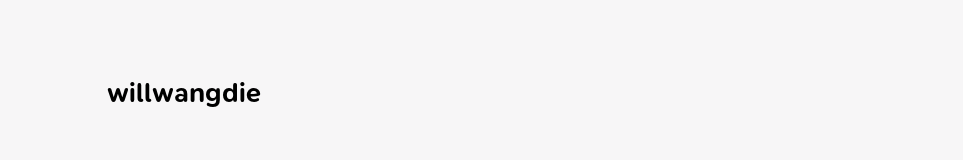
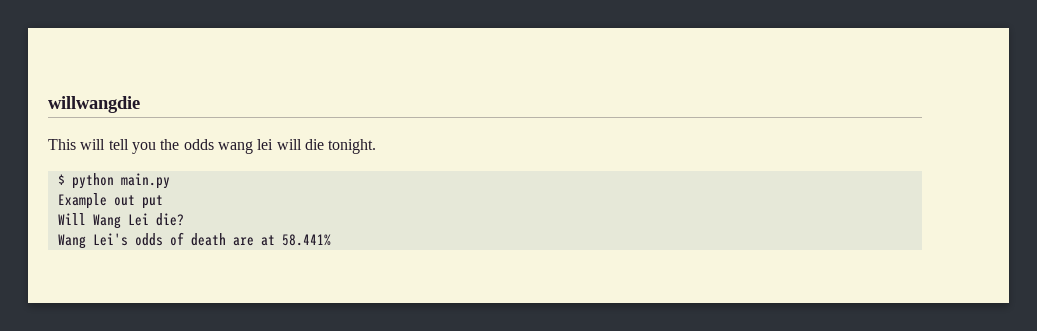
(261, 94) none -> [48,139,377,154] [57,173,170,189] [57,193,163,209] [57,213,184,229] [57,232,331,249] // This will tell you the odds wang lei will die tonight. // $ python main.py // Example out put // Will Wang Lei die? // Wang Lei's odds of death are at 58.441%

